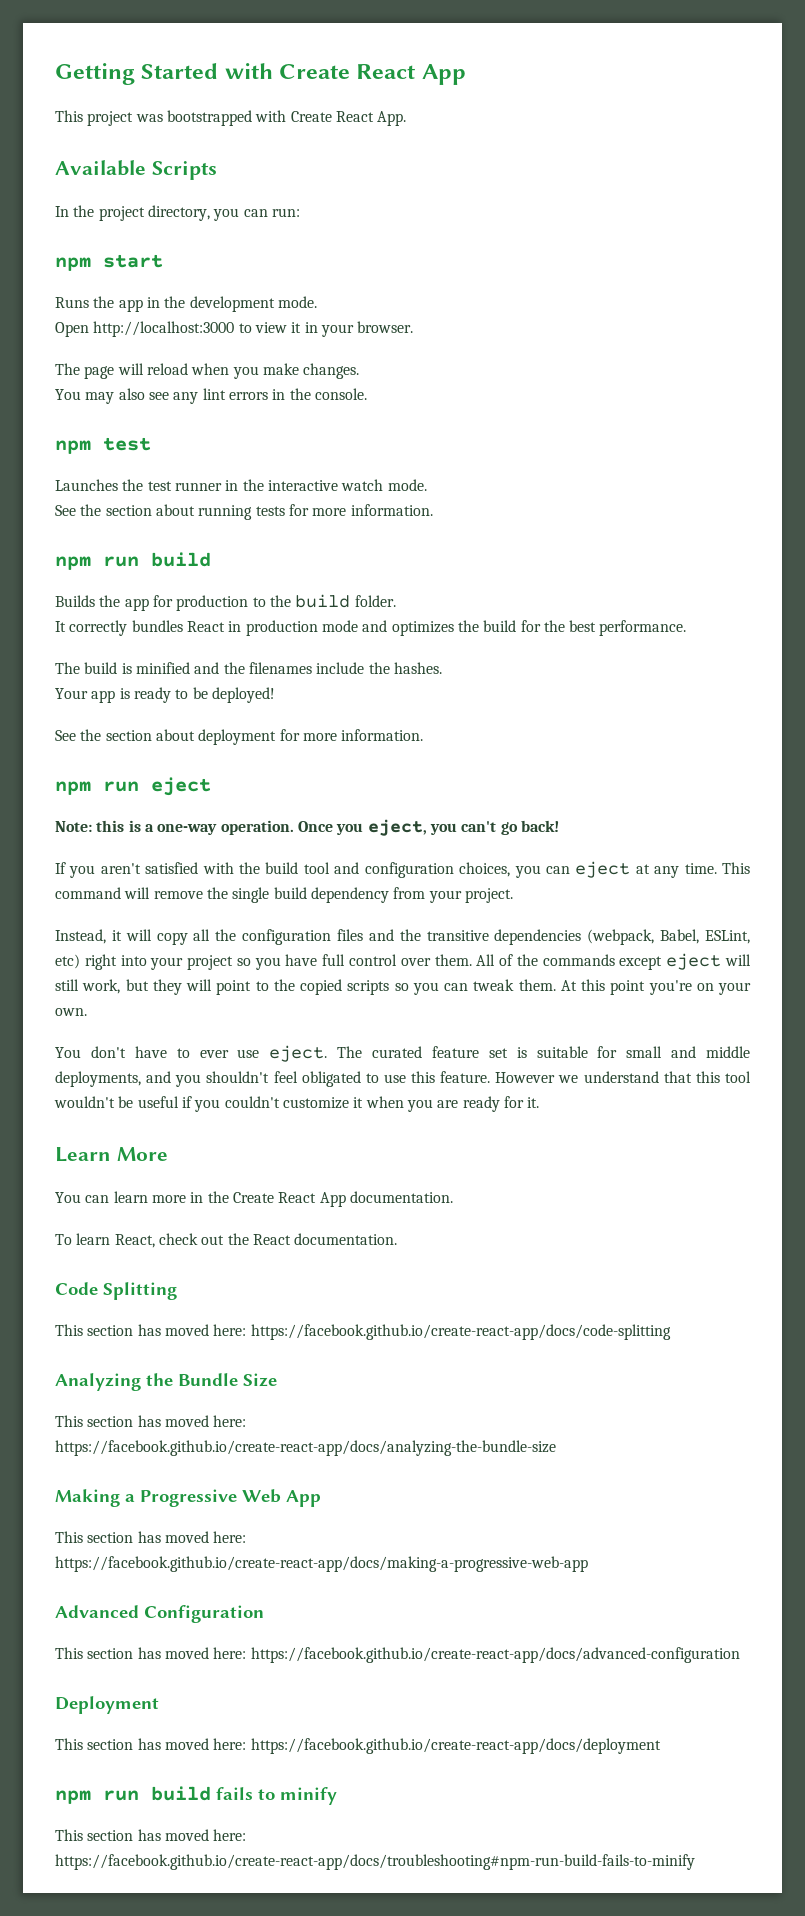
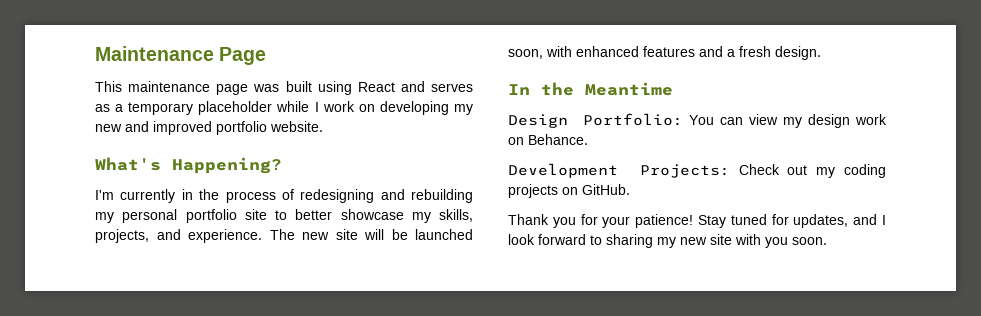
[55,63,466,85] [55,110,407,126] [55,160,217,180] [55,205,300,221] [55,254,163,271] [55,296,317,312] [55,321,414,337] [55,363,360,379] [55,388,367,404] [55,437,151,454] [55,479,427,491] [55,504,433,520] [55,552,211,570] [55,594,396,611] [55,620,687,636] [55,662,442,674] [55,687,275,703] [55,729,424,745] [55,777,211,796] [55,819,559,836] [55,861,750,878] [55,887,513,903] [55,929,750,945] [55,953,752,970] [55,979,751,995] [55,1008,87,1016] [55,1045,750,1062] [55,1071,751,1087] [54,1096,540,1112] [55,1147,168,1162] [55,1191,453,1207] [55,1233,398,1248] [55,1282,177,1300] [55,1324,671,1340] [55,1373,277,1391] [55,1415,247,1427] [55,1440,556,1456] [55,1489,321,1507] [55,1531,247,1543] [55,1556,588,1572] [55,1605,264,1623] [55,1647,740,1663] [55,1696,159,1714] [55,1738,661,1754] [55,1786,337,1805] [55,1829,247,1841] [55,1854,695,1870] Getting Started with Create React App // This project was bootstrapped with Create React App. // Available Scripts // In the project directory, you can run: // npm start // Runs the app in the development mode. // Open http://localhost:3000 to view it in your browser. // The page will reload when you make changes. // You may also see any lint errors in the console. // npm test // Launches the test runner in the interactive watch mode. // See the section about running tests for more information. // npm run build // Builds the app for production to the build folder. // It correctly bundles React in production mode and optimizes the build for the best performance. // The build is minified and the filenames include the hashes. // Your app is ready to be deployed! // See the section about deployment for more information. // npm run eject // Note: this is a one-way operation. Once you eject, you can't go back! // If you aren't satisfied with the build tool and configuration choices, you can eject at any time. This command will remove the single build dependency from your project. // Instead, it will copy all the configuration files and the transitive dependencies (webpack, Babel, ESLint, etc) right into your project so you have full control over them. All of the commands except eject will still work, but they will point to the copied scripts so you can tweak them. At this point you're on your own. // You don't have to ever use eject. The curated feature set is suitable for small and middle deployments, and you shouldn't feel obligated to use this feature. However we understand that this tool wouldn't be useful if you couldn't customize it when you are ready for it. // Learn More // You can learn more in the Create React App documentation. // To learn React, check out the React documentation. // Code Splitting // This section has moved here: https://facebook.github.io/create-react-app/docs/code-splitting // Analyzing the Bundle Size // This section has moved here: https://facebook.github.io/create-react-app/docs/analyzing-the-bundle-size // Making a Progressive Web App // This section has moved here: https://facebook.github.io/create-react-app/docs/making-a-progressive-web-app // Advanced Configuration // This section has moved here: https://facebook.github.io/create-react-app/docs/advanced-configuration // Deployment // This section has moved here: https://facebook.github.io/create-react-app/docs/deployment // npm run build fails to minify // This section has moved here: https://facebook.github.io/create-react-app/docs/troubleshooting#npm-run-build-fails-to-minify -> [95,46,267,65] [95,81,473,95] [95,101,473,115] [95,121,323,135] [95,157,282,174] [95,189,473,203] [95,209,473,223] [95,229,473,243] [508,46,821,60] [508,82,673,96] [508,113,887,128] [508,134,588,145] [508,163,886,178] [508,184,630,198] [508,214,886,228] [508,234,827,248] Maintenance Page // This maintenance page was built using React and serves as a temporary placeholder while I work on developing my new and improved portfolio website. // What's Happening? // I'm currently in the process of redesigning and rebuilding my personal portfolio site to better showcase my skills, projects, and experience. The new site will be launched soon, with enhanced features and a fresh design. // In the Meantime // Design Portfolio: You can view my design work on Behance. // Development Projects: Check out my coding projects on GitHub. // Thank you for your patience! Stay tuned for updates, and I look forward to sharing my new site with you soon.

